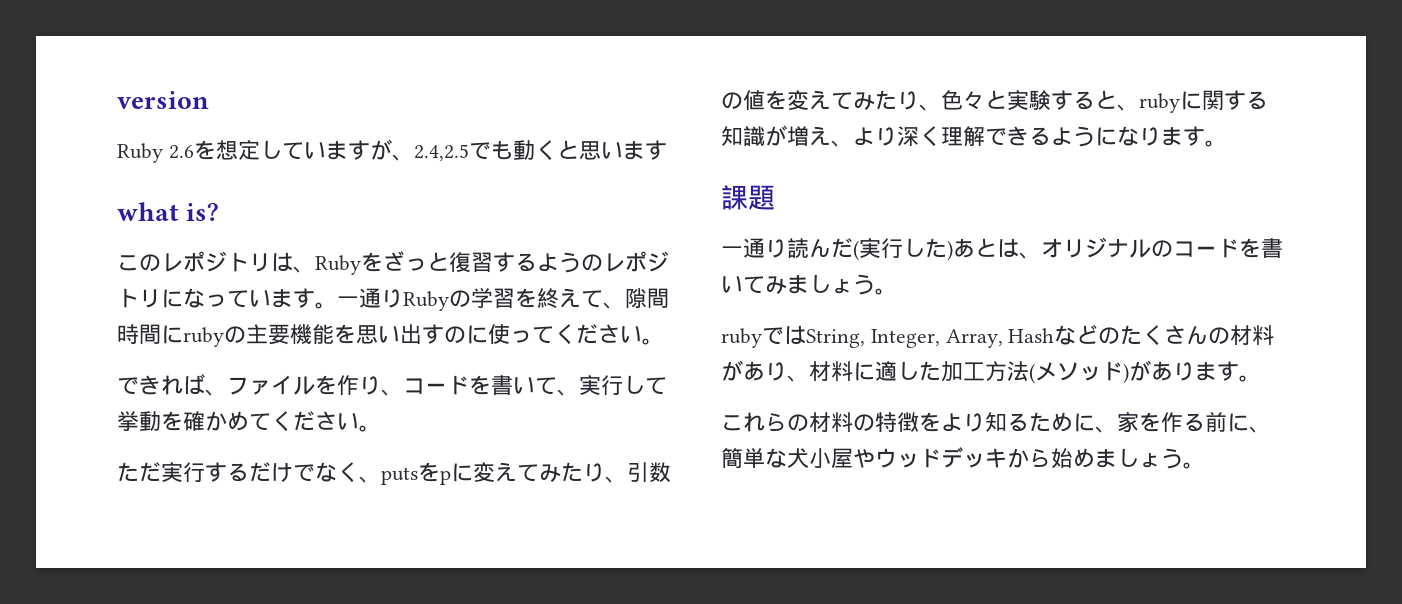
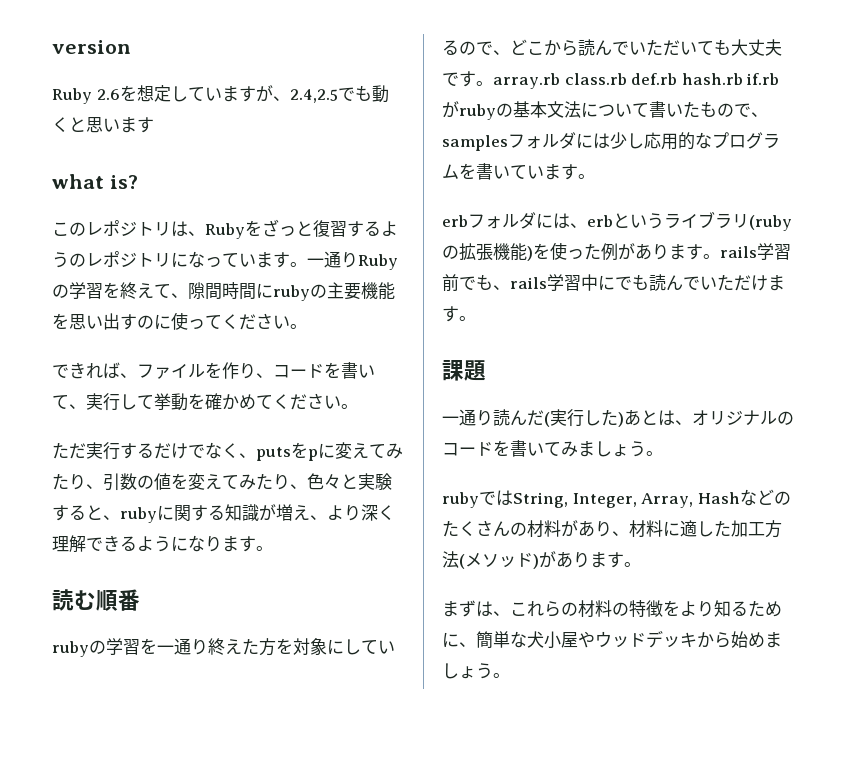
(1227, 143) none -> [52,589,140,611] [52,638,395,657] [442,39,782,56] [442,71,780,89] [442,101,768,120] [442,132,780,151] [442,163,595,180] [442,211,792,231] [442,242,791,261] [442,274,785,292] [442,306,476,322] // 読む順番 // rubyの学習を一通り終えた方を対象にしているので、どこから読んでいただいても大丈夫です。array.rb class.rb def.rb hash.rb if.rbがrubyの基本文法について書いたもので、samplesフォルダには少し応用的なプログラムを書いています。 // erbフォルダには、erbというライブラリ(rubyの拡張機能)を使った例があります。rails学習前でも、rails学習中にでも読んでいただけます。
(1261, 378) none -> [442,600,510,617] まずは、
[1117,411,1271,433] 家を作る前に、 -> (476, 644) none

